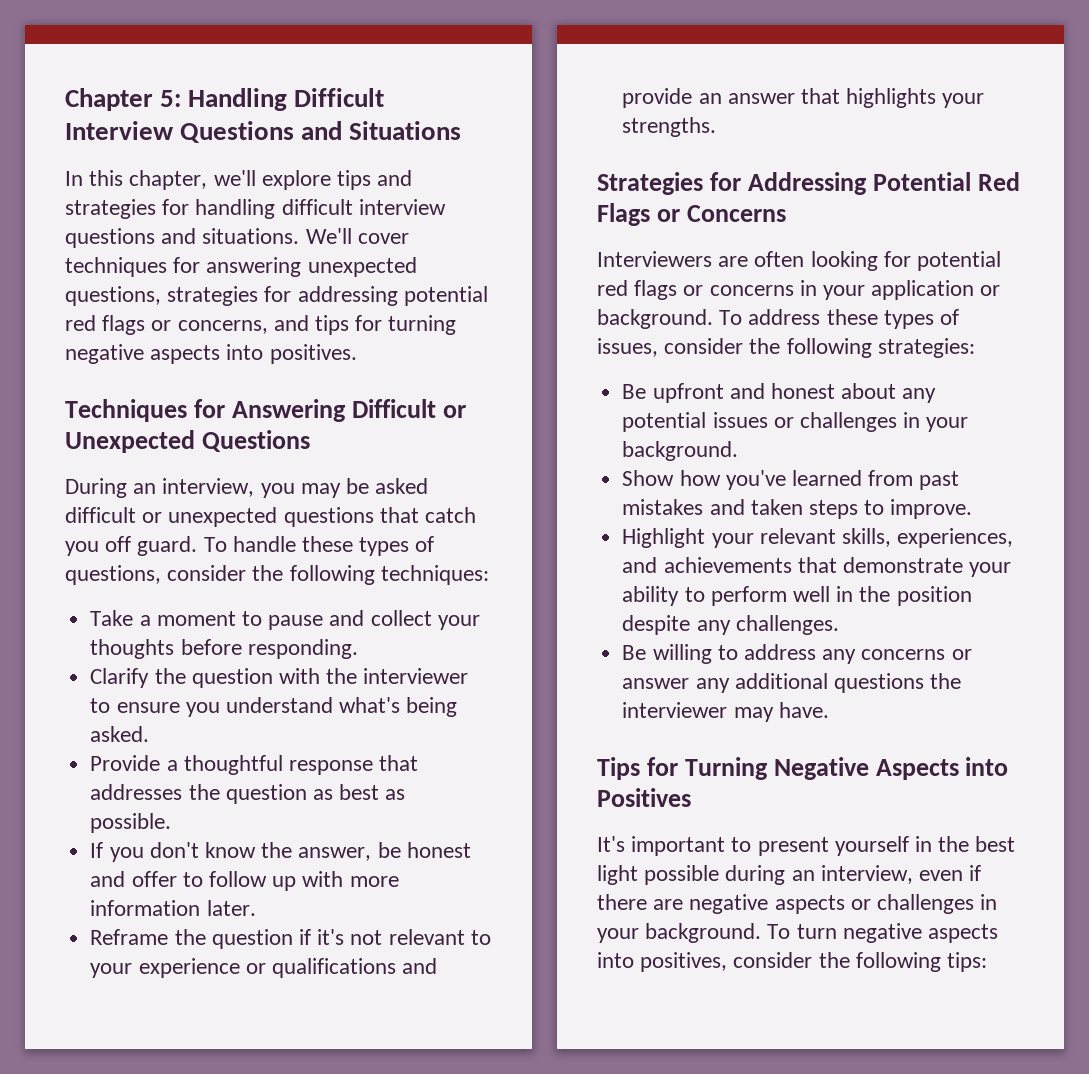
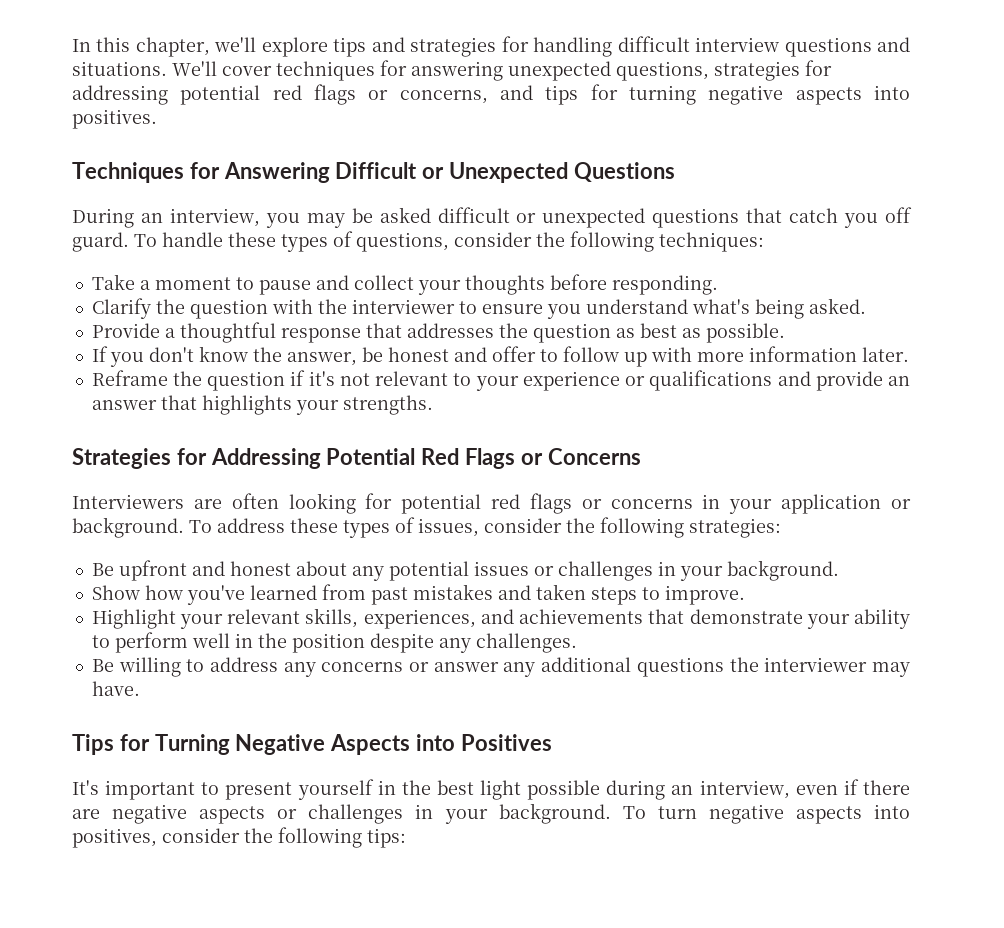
[65,88,385,111] [65,121,462,143] Chapter 5: Handling Difficult Interview Questions and Situations // -> (72, 45) none

